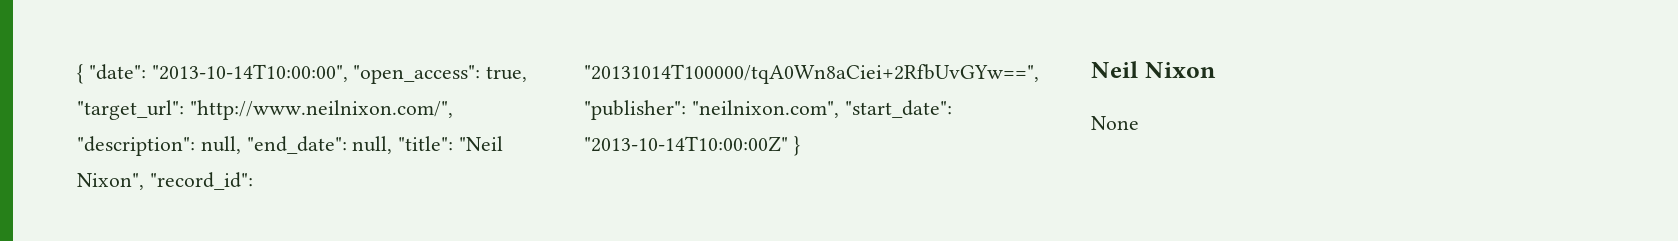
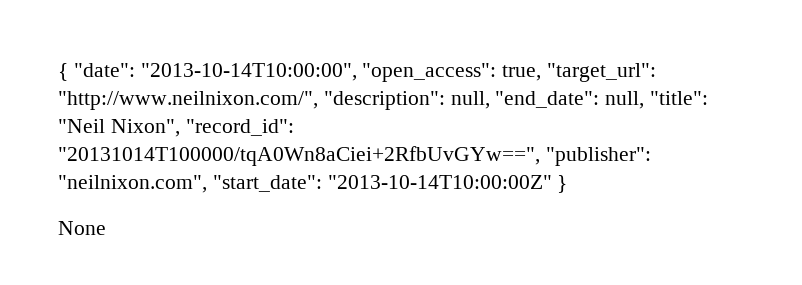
[1091,61,1216,78] // Neil Nixon -> (568, 184) none

